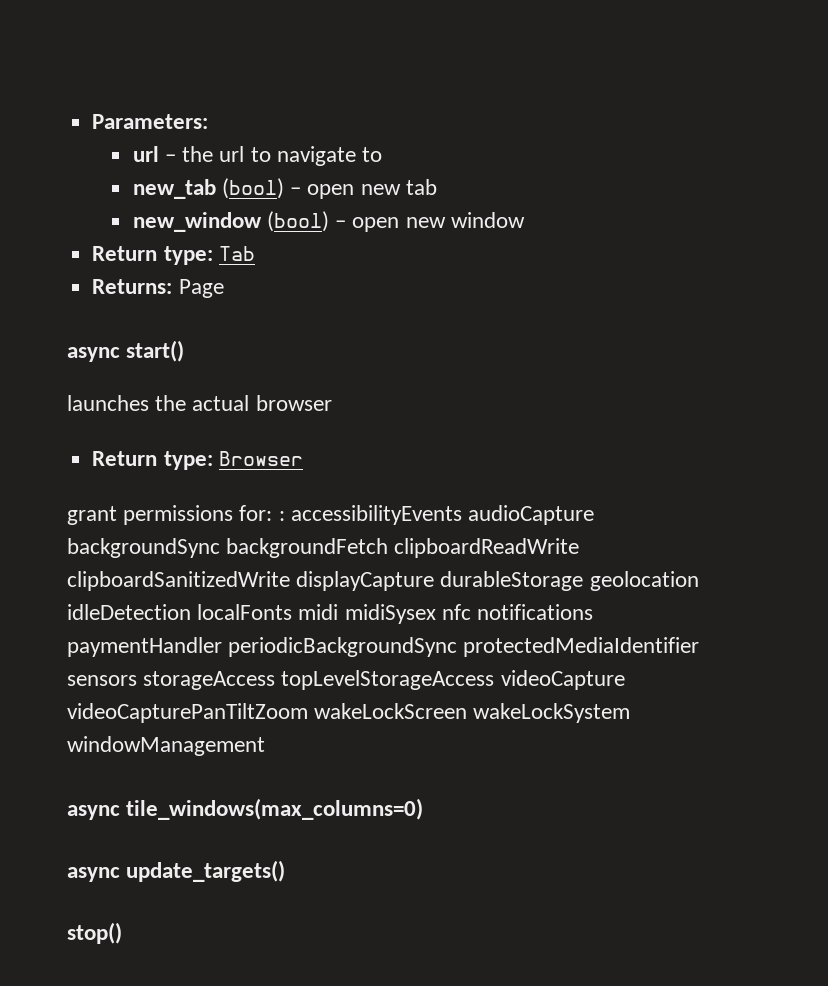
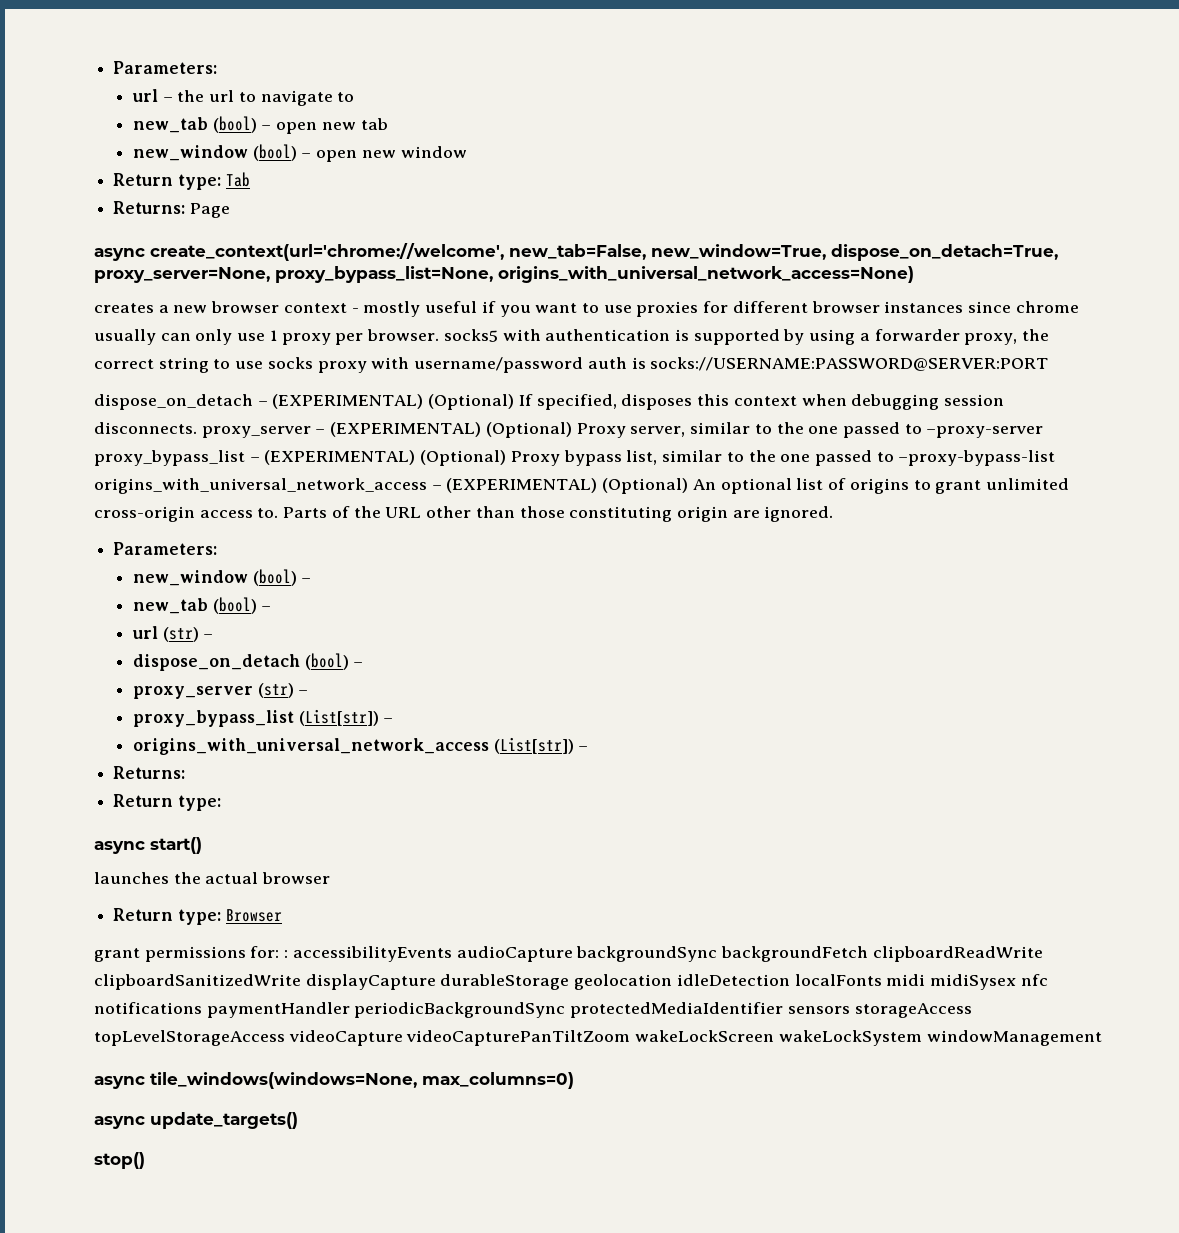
(224, 288) none -> [94,243,1058,261] [94,266,914,283] [94,301,1079,317] [94,329,1050,345] [94,357,1049,373] [94,394,1004,410] [94,422,1044,438] [94,450,1056,466] [94,478,1069,494] [94,506,834,522] [113,542,218,555] [132,569,312,586] [132,597,272,614] [131,626,214,642] [132,653,364,671] [132,683,309,699] [132,709,394,727] [132,737,589,755] [113,766,186,779] [113,794,221,811] // async create_context(url='chrome://welcome', new_tab=False, new_window=True, dispose_on_detach=True, proxy_server=None, proxy_bypass_list=None, origins_with_universal_network_access=None) // creates a new browser context - mostly useful if you want to use proxies for different browser instances since chrome usually can only use 1 proxy per browser. socks5 with authentication is supported by using a forwarder proxy, the correct string to use socks proxy with username/password auth is socks://USERNAME:PASSWORD@SERVER:PORT // dispose_on_detach – (EXPERIMENTAL) (Optional) If specified, disposes this context when debugging session disconnects. proxy_server – (EXPERIMENTAL) (Optional) Proxy server, similar to the one passed to –proxy-server proxy_bypass_list – (EXPERIMENTAL) (Optional) Proxy bypass list, similar to the one passed to –proxy-bypass-list origins_with_universal_network_access – (EXPERIMENTAL) (Optional) An optional list of origins to grant unlimited cross-origin access to. Parts of the URL other than those constituting origin are ignored. // Parameters: // new_window (bool) – // new_tab (bool) – // url (str) – // dispose_on_detach (bool) – // proxy_server (str) – // proxy_bypass_list (List[str]) – // origins_with_universal_network_access (List[str]) – // Returns: // Return type:
[126,798,424,820] tile_windows(max_columns=0) -> [150,1072,574,1089] tile_windows(windows=None, max_columns=0)

